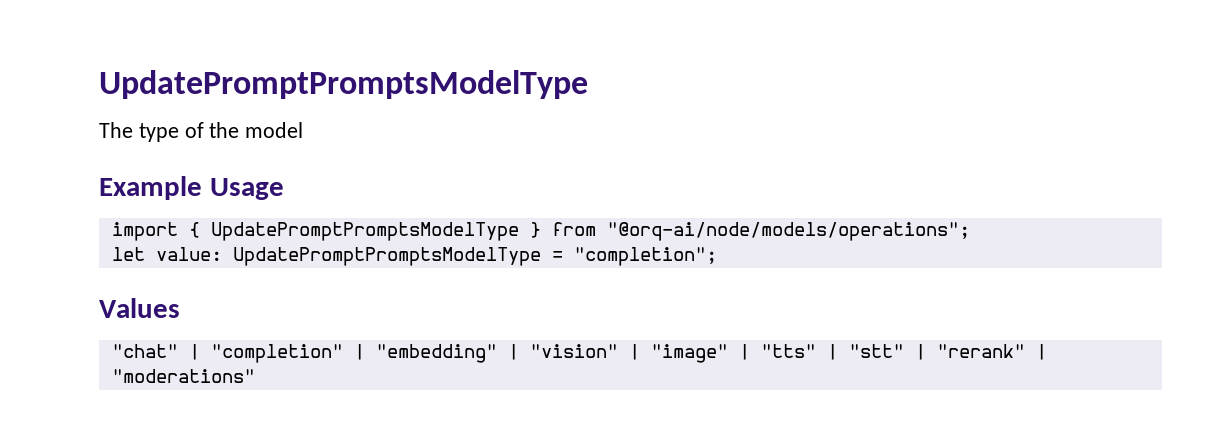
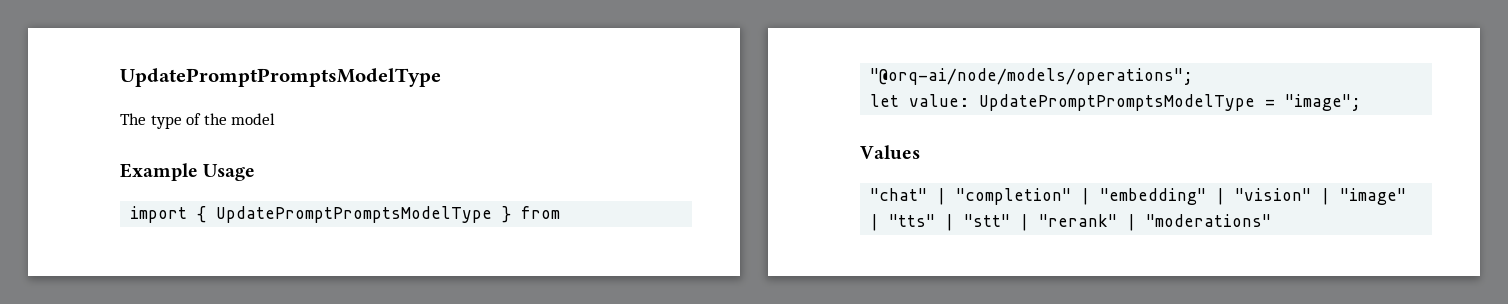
[573,247,717,266] "completion"; -> [1285,94,1362,111] "image";

